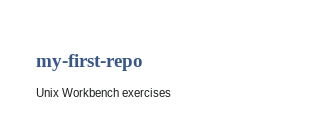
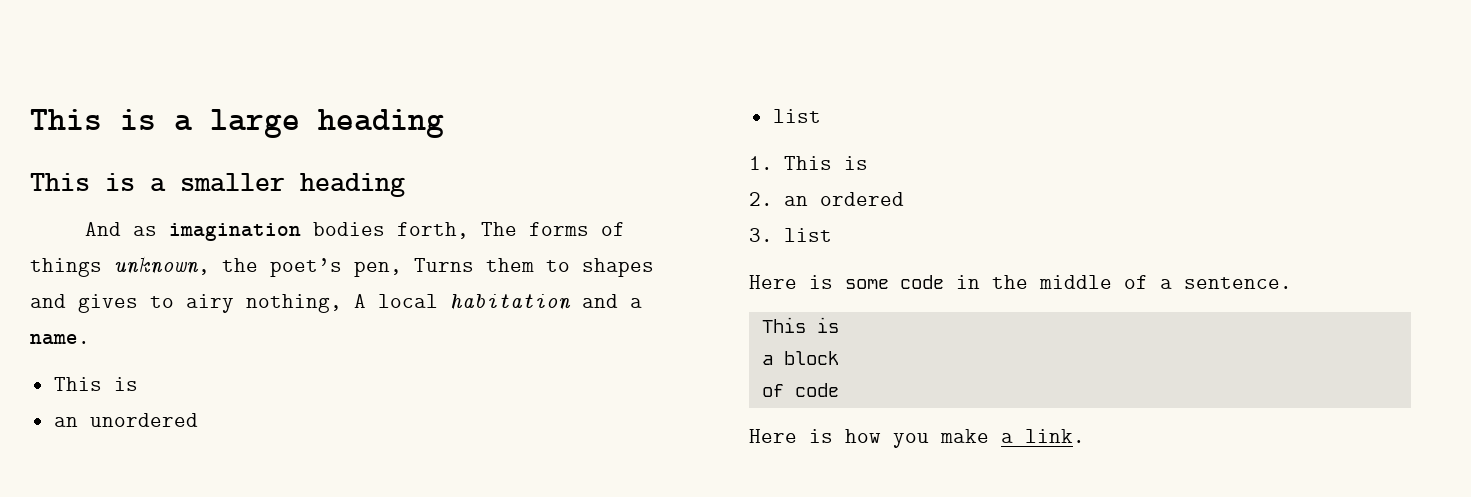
[36,54,143,71] [36,88,172,97] my-first-repo // Unix Workbench exercises -> [30,109,444,138] [30,173,405,197] [84,222,625,241] [30,256,654,277] [30,294,642,313] [30,333,90,345] [53,377,138,391] [53,413,198,427] [772,109,821,123] [749,156,869,170] [749,192,905,206] [749,228,833,242] [749,275,1292,289] [761,317,839,333] [761,351,839,365] [761,383,839,397] [749,429,1085,448] This is a large heading // This is a smaller heading // And as imagination bodies forth, The forms of things unknown, the poet’s pen, Turns them to shapes and gives to airy nothing, A local habitation and a name. // This is // an unordered // list // 1. This is // 2. an ordered // 3. list // Here is some code in the middle of a sentence. // This is // a block // of code // Here is how you make a link.

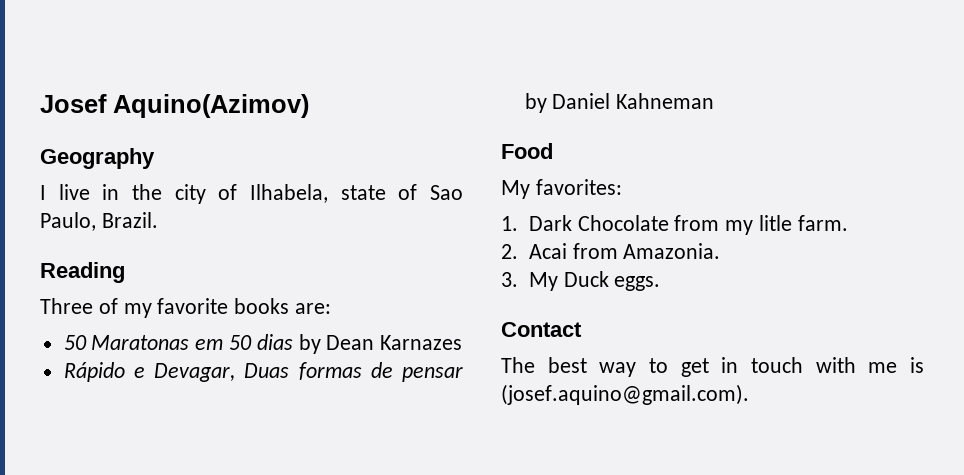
[30,109,444,138] [30,173,405,197] [84,222,625,241] [30,256,654,277] [30,294,642,313] [30,333,90,345] [53,377,138,391] [53,413,198,427] [772,109,821,123] [749,156,869,170] [749,192,905,206] [749,228,833,242] [749,275,1292,289] [761,317,839,333] [761,351,839,365] [761,383,839,397] [749,429,1085,448] This is a large heading // This is a smaller heading // And as imagination bodies forth, The forms of things unknown, the poet’s pen, Turns them to shapes and gives to airy nothing, A local habitation and a name. // This is // an unordered // list // 1. This is // 2. an ordered // 3. list // Here is some code in the middle of a sentence. // This is // a block // of code // Here is how you make a link. -> [40,94,309,118] [40,148,155,169] [40,184,464,204] [40,212,158,231] [40,262,125,283] [40,298,332,318] [63,334,463,354] [63,362,464,382] [524,93,715,113] [501,143,553,159] [501,179,622,199] [501,215,848,235] [501,243,721,259] [501,271,661,291] [501,322,582,337] [501,357,924,377] [501,384,749,405] Josef Aquino(Azimov) // Geography // I live in the city of Ilhabela, state of Sao Paulo, Brazil. // Reading // Three of my favorite books are: // 50 Maratonas em 50 dias by Dean Karnazes // Rápido e Devagar, Duas formas de pensar by Daniel Kahneman // Food // My favorites: // 1. Dark Chocolate from my litle farm. // 2. Acai from Amazonia. // 3. My Duck eggs. // Contact // The best way to get in touch with me is (josef.aquino@gmail.com).

